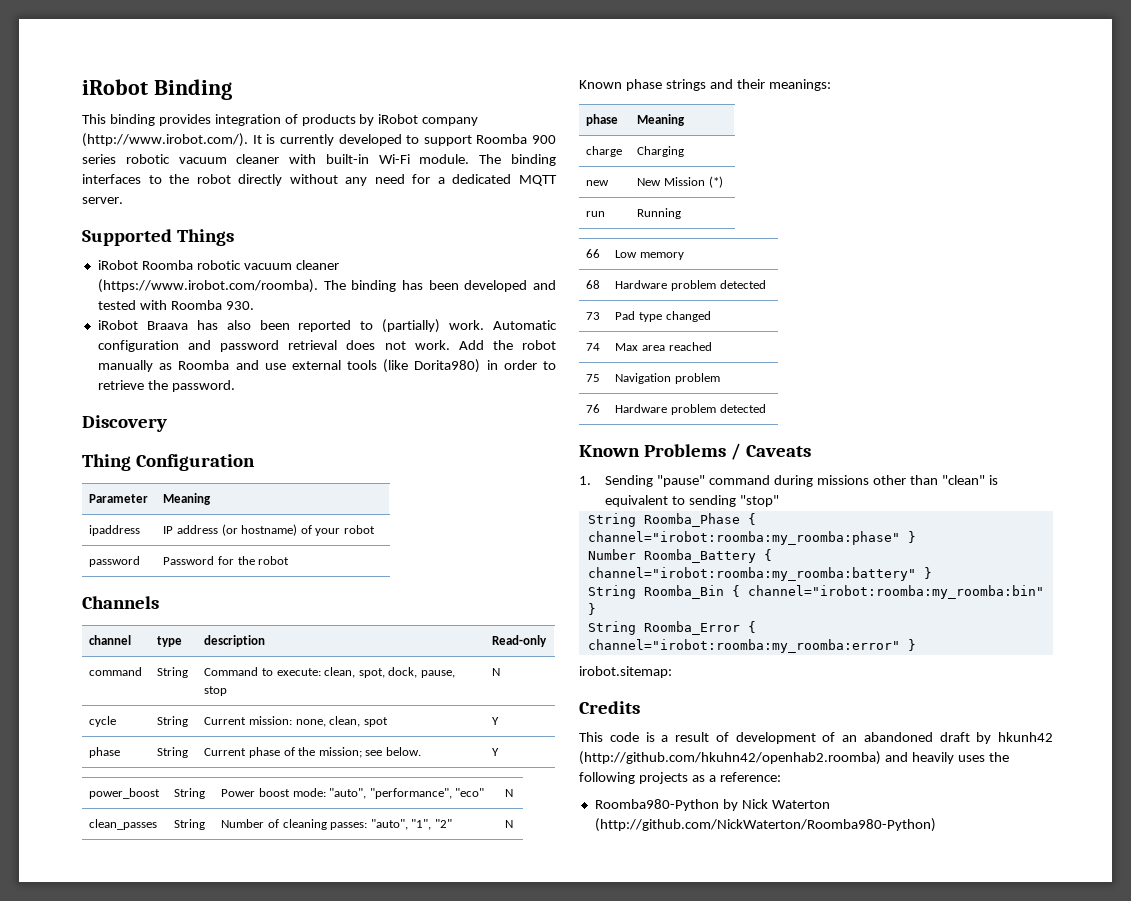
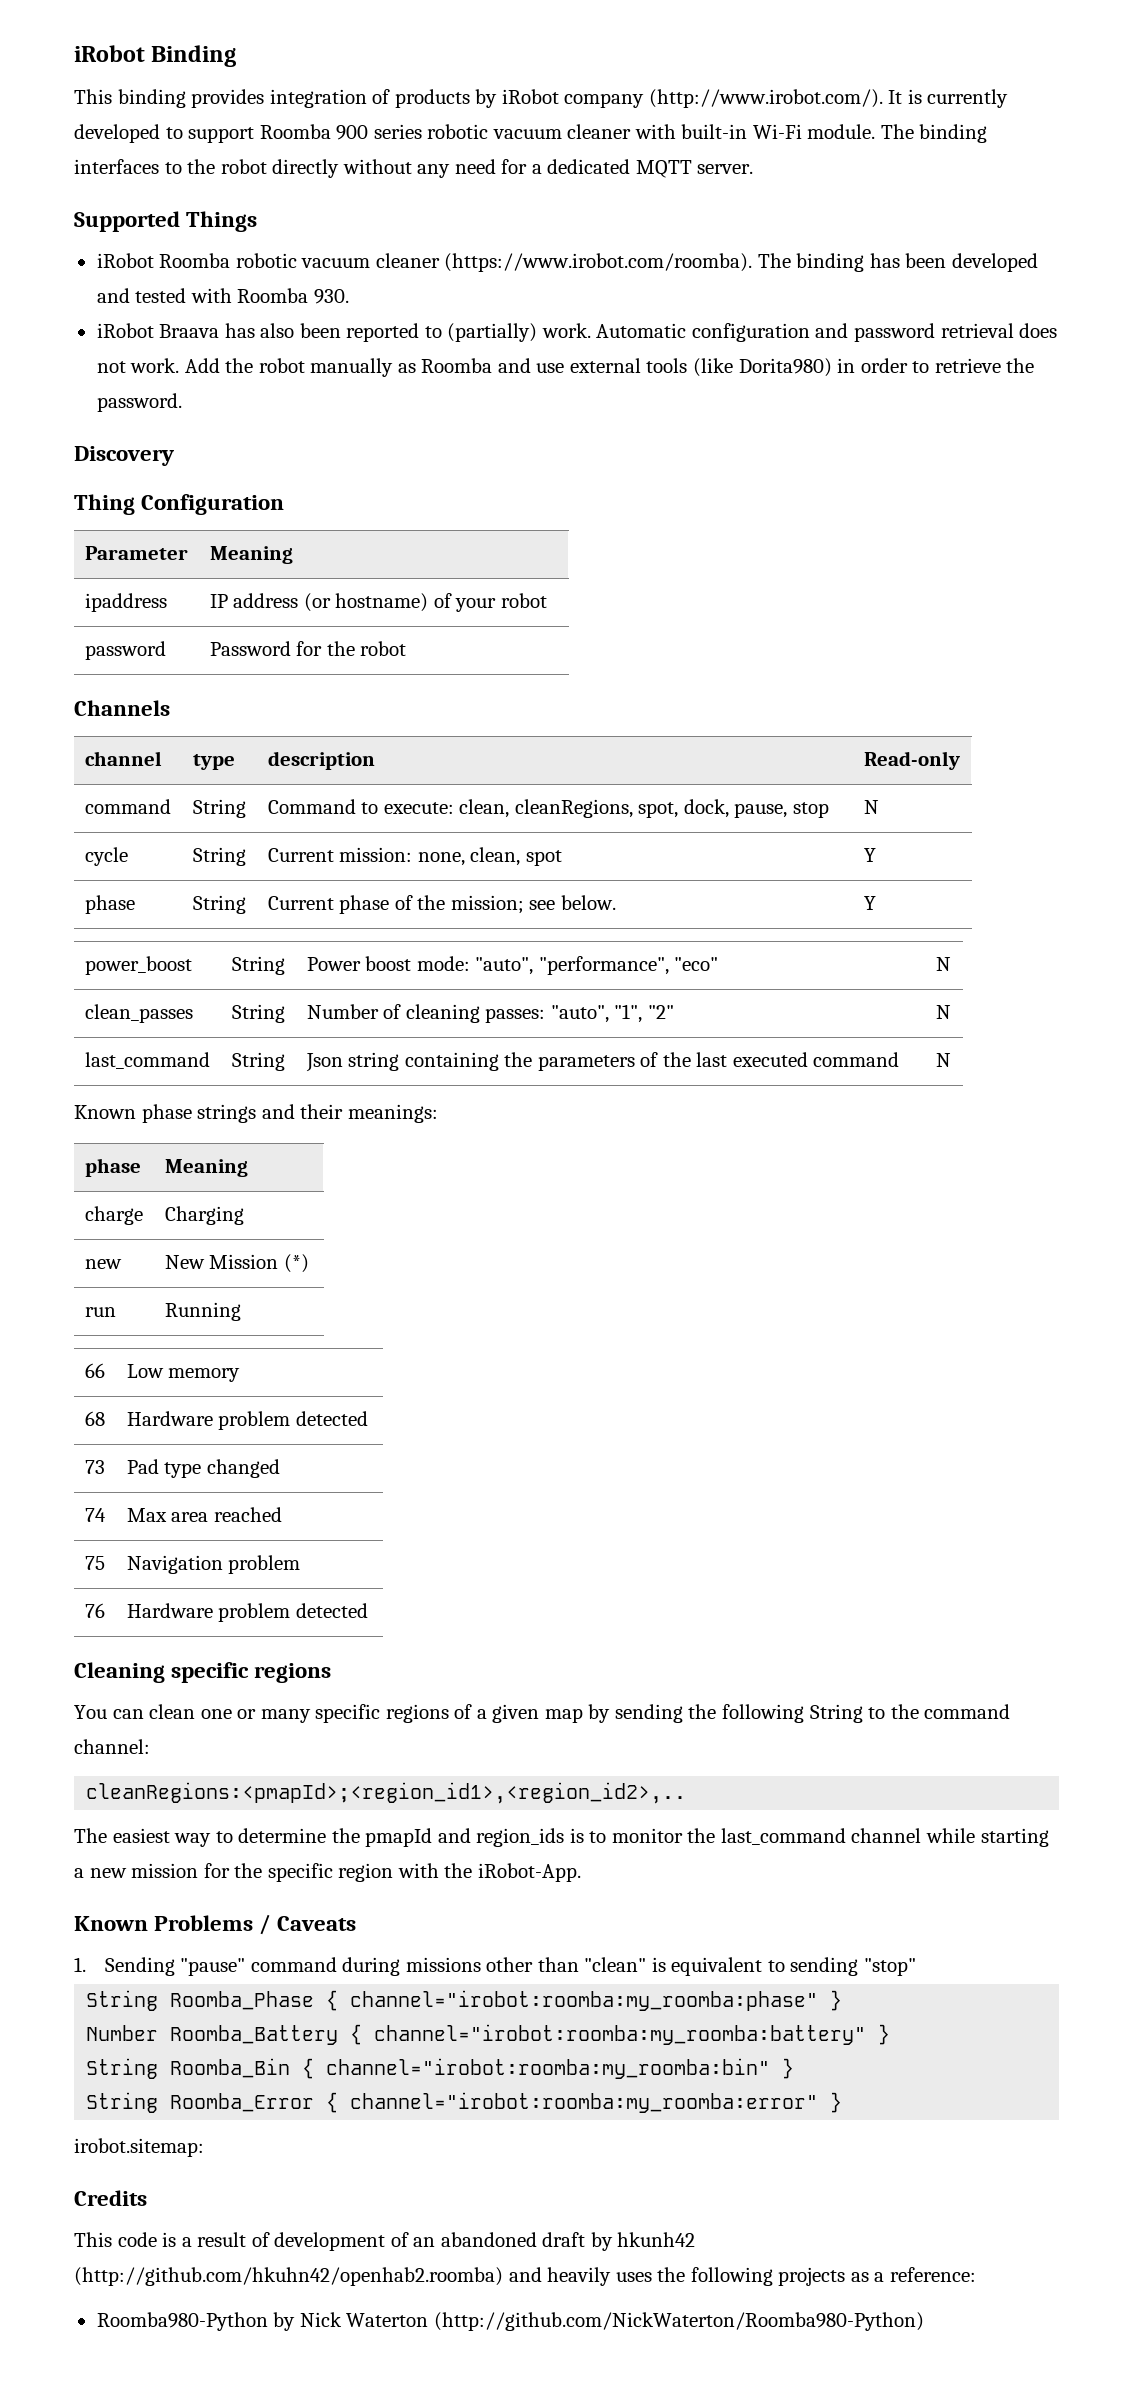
(356, 672) none -> [514,799,633,818] cleanRegions,
(514, 824) none -> [84,1052,210,1069] [231,1052,285,1071] [305,1052,900,1072] [935,1053,951,1067] // last_command | String | Json string containing the parameters of the last executed command | N
(766, 408) none -> [74,1662,332,1683] [74,1704,1011,1723] [74,1739,150,1754] [86,1782,687,1804] [74,1828,1049,1847] [74,1863,581,1882] // Cleaning specific regions // You can clean one or many specific regions of a given map by sending the following String to the command channel: // cleanRegions:<pmapId>;<region_id1>,<region_id2>,.. // The easiest way to determine the pmapId and region_ids is to monitor the last_command channel while starting a new mission for the specific region with the iRobot-App.

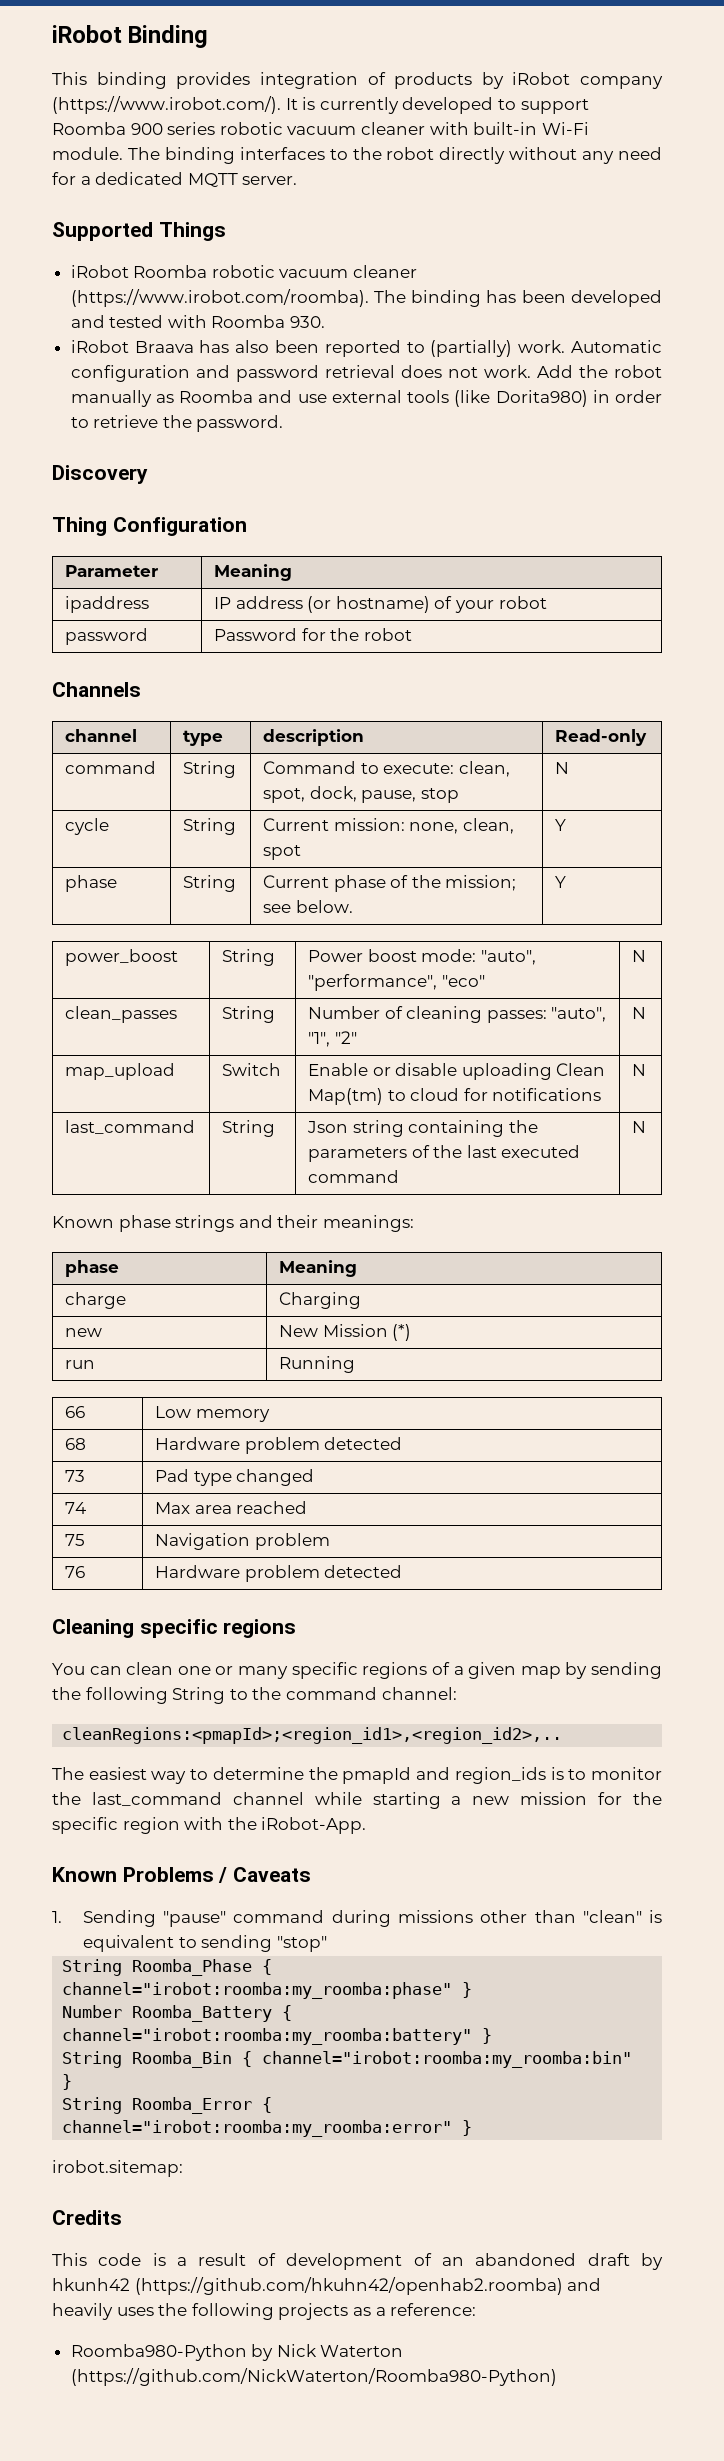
[648,89,883,108] (http://www.irobot.com/). -> [52,96,281,114] (https://www.irobot.com/).
[514,799,633,818] cleanRegions, -> (510, 769) none
(951, 1012) none -> [65,1063,176,1080] [222,1063,282,1076] [308,1063,606,1080] [308,1088,602,1105] [632,1064,647,1076] // map_upload | Switch | Enable or disable uploading Clean Map(tm) to cloud for notifications | N
[74,2267,503,2286] (http://github.com/hkuhn42/openhab2.roomba) -> [134,2277,563,2295] (https://github.com/hkuhn42/openhab2.roomba)
[433,2312,924,2331] (http://github.com/NickWaterton/Roomba980-Python) -> [70,2368,557,2386] (https://github.com/NickWaterton/Roomba980-Python)

